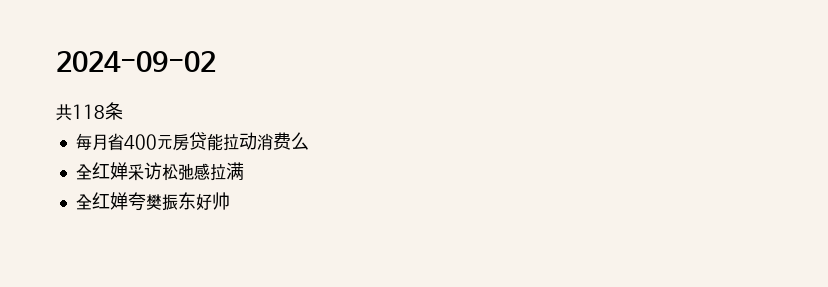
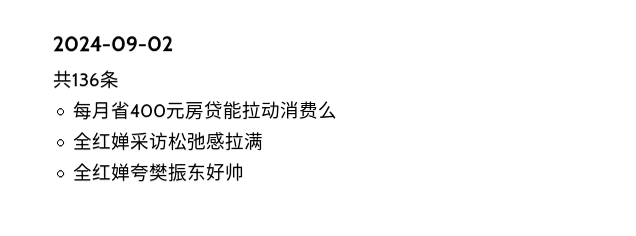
[72,104,105,119] 118 -> [71,73,100,87] 136

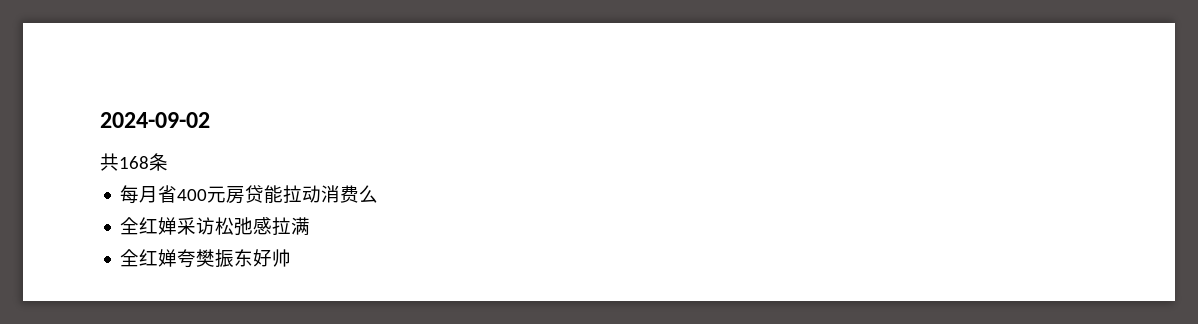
[71,73,100,87] 136 -> [119,156,149,169] 168

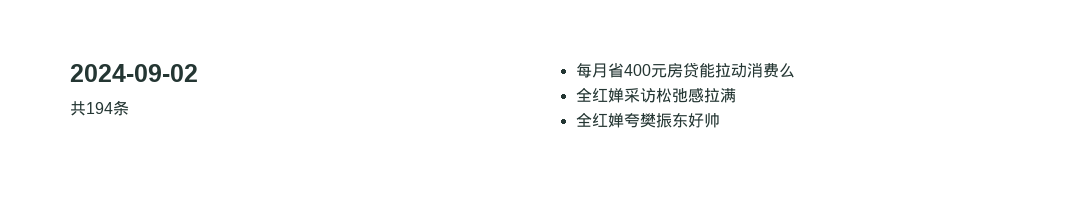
[119,156,149,169] 168 -> [86,102,113,114] 194

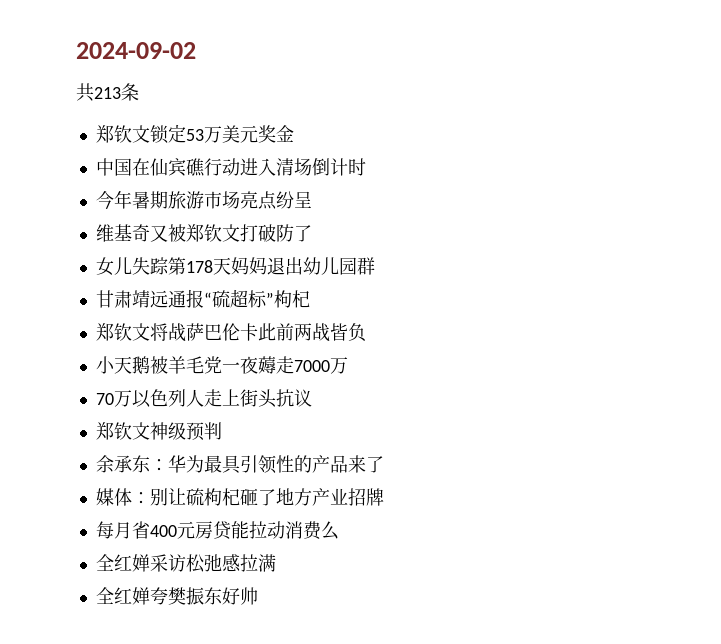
[86,102,113,114] 194 -> [94,87,121,99] 213
(129, 108) none -> [95,124,294,144] [95,158,366,177] [95,190,312,210] [95,224,312,242] [95,257,375,276] [95,289,310,308] [95,323,366,342] [95,356,348,375] [95,389,312,408] [95,422,222,441] [95,455,384,474] [95,488,384,506] // 郑钦文锁定53万美元奖金 // 中国在仙宾礁行动进入清场倒计时 // 今年暑期旅游市场亮点纷呈 // 维基奇又被郑钦文打破防了 // 女儿失踪第178天妈妈退出幼儿园群 // 甘肃靖远通报“硫超标”枸杞 // 郑钦文将战萨巴伦卡此前两战皆负 // 小天鹅被羊毛党一夜薅走7000万 // 70万以色列人走上街头抗议 // 郑钦文神级预判 // 余承东：华为最具引领性的产品来了 // 媒体：别让硫枸杞砸了地方产业招牌

